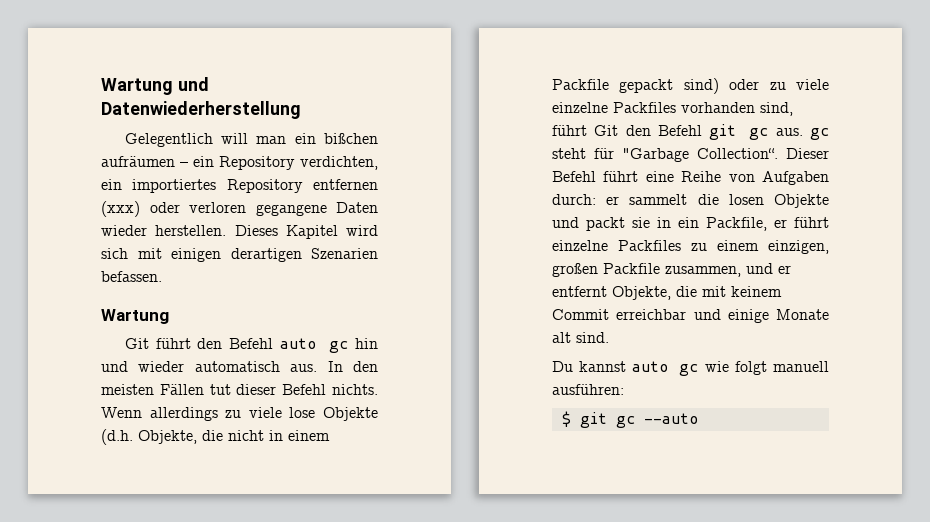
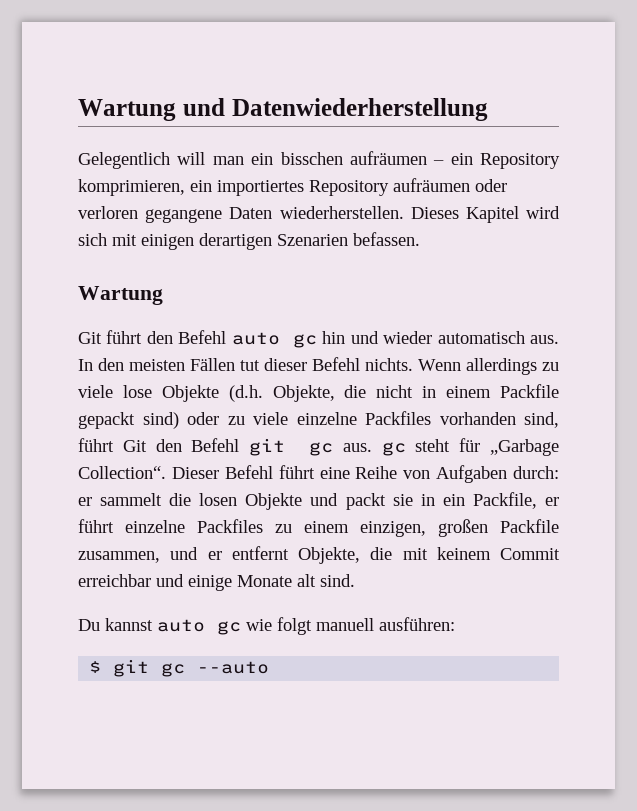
[324,133,378,144] bißchen -> [280,152,343,165] bisschen
[300,156,378,170] verdichten, -> [78,179,185,196] komprimieren,
[313,179,378,190] [101,201,140,217] entfernen (xxx) -> [393,178,470,192] aufräumen
[101,225,227,236] wieder herstellen. -> [279,206,404,219] wiederherstellen.
[622,148,689,162] "Garbage -> [489,439,559,456] „Garbage

